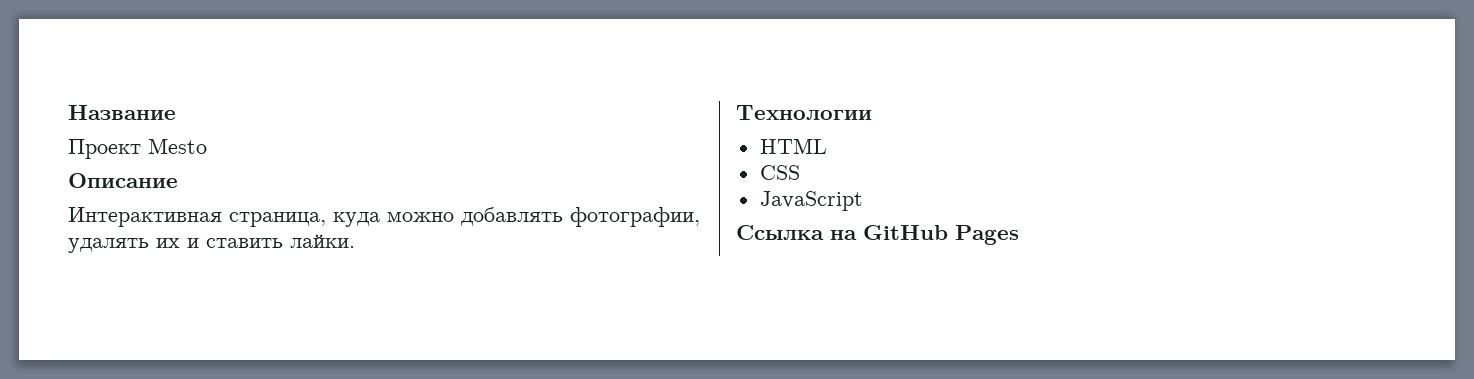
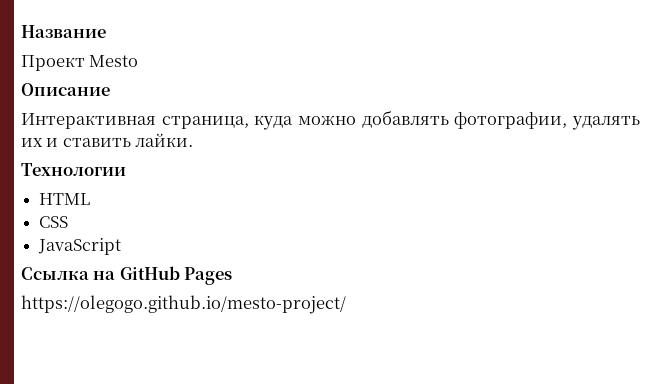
(1019, 235) none -> [21,295,346,314] // https://olegogo.github.io/mesto-project/

